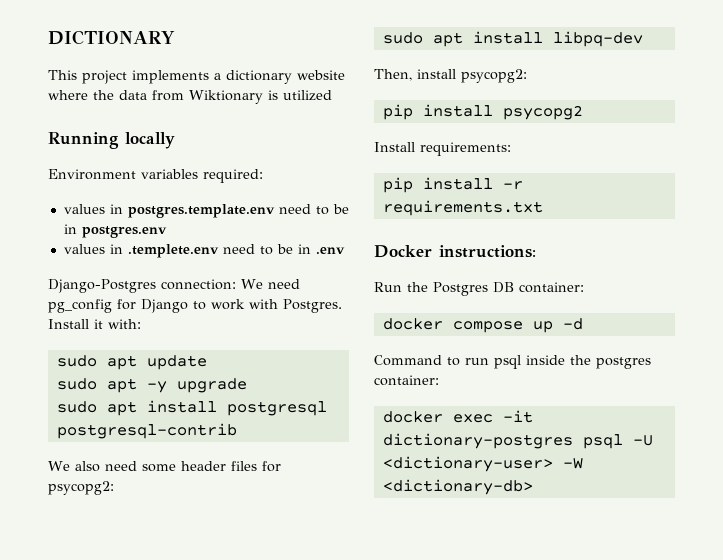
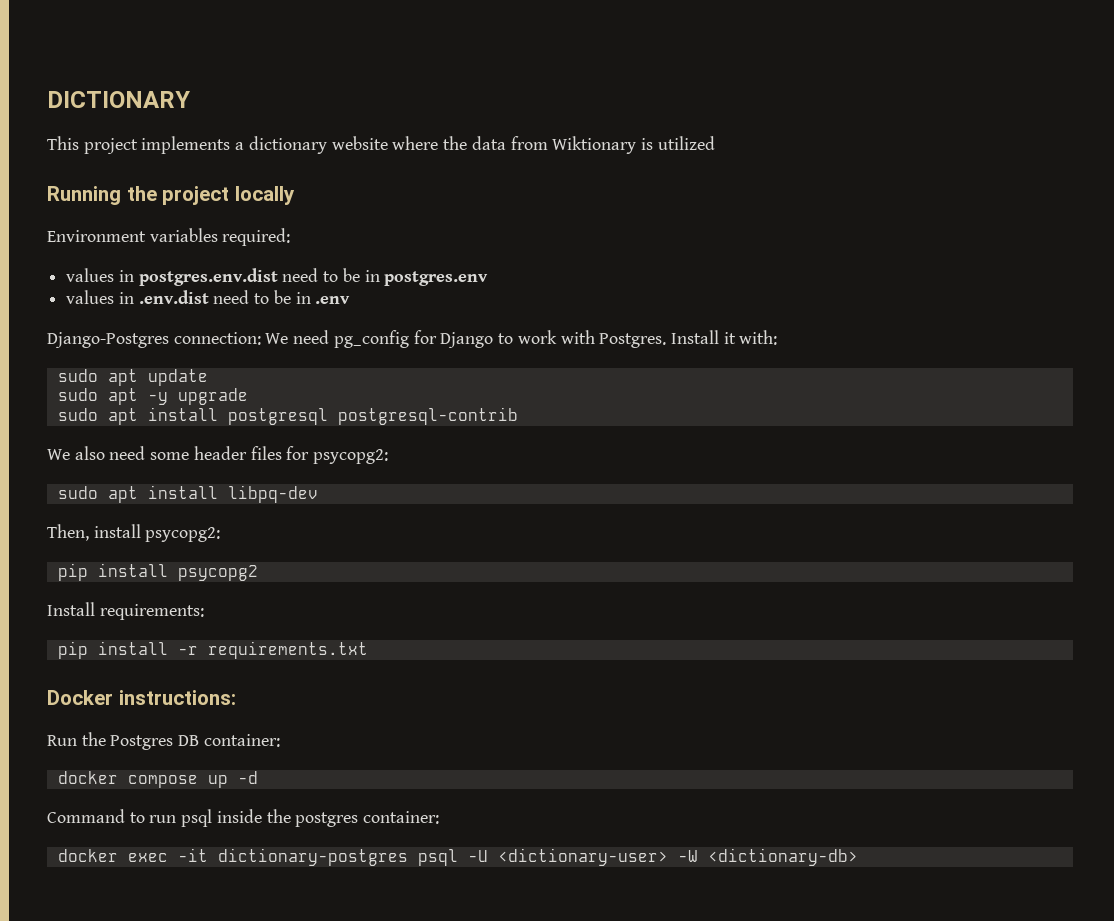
(119, 140) none -> [126,186,230,205] the project
[127,204,275,218] postgres.template.env -> [138,268,278,286] postgres.env.dist
[127,244,219,258] .templete.env -> [138,290,209,304] .env.dist

